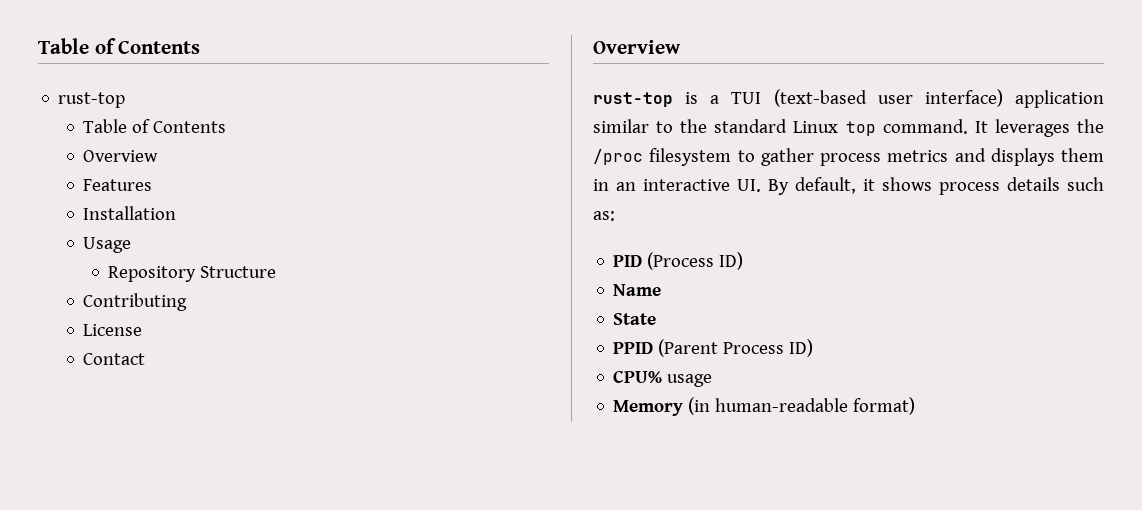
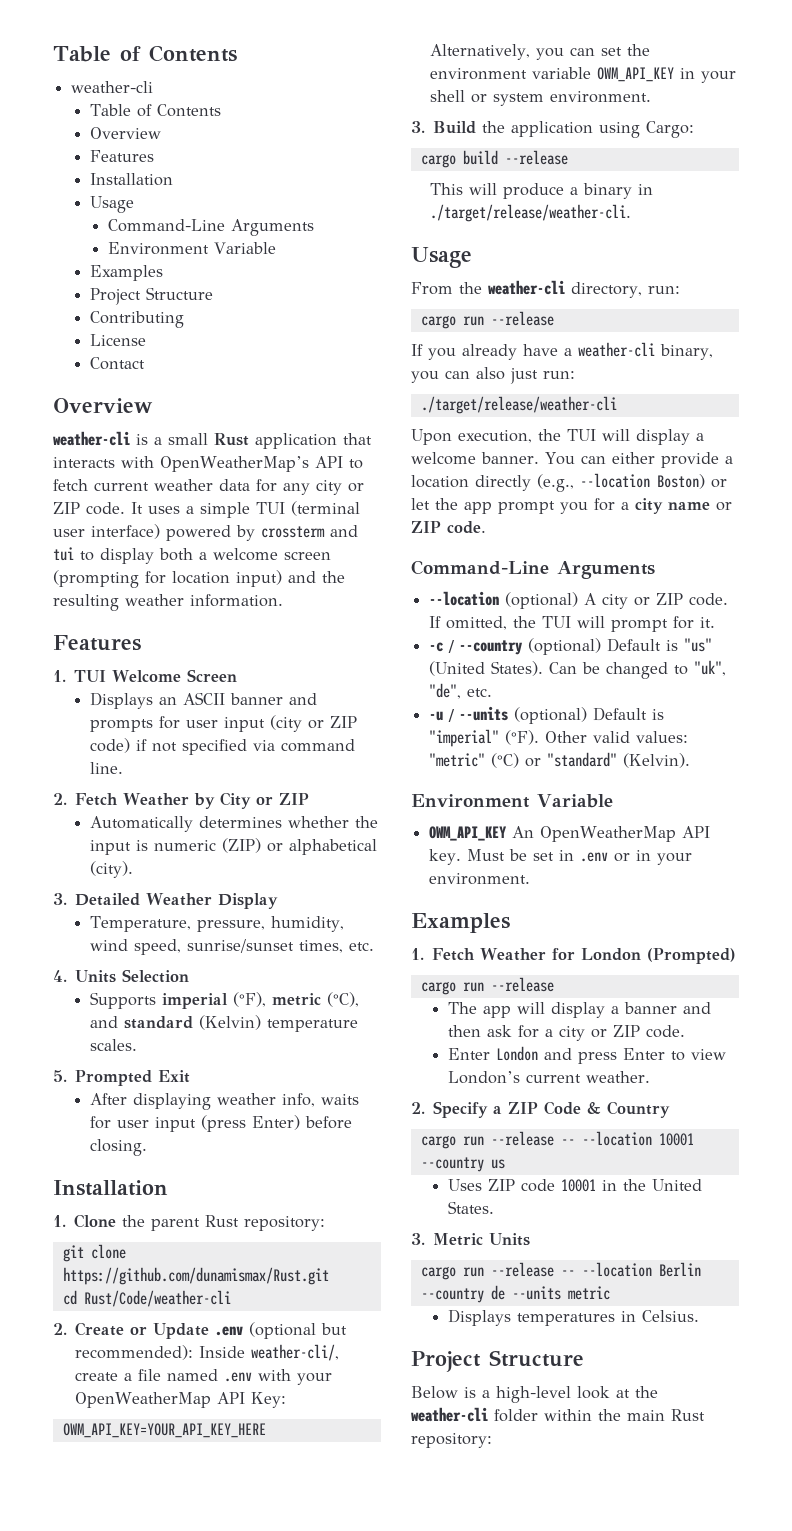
[38,38,201,54] [58,92,126,108] Table of Contents // rust-top -> [53,45,237,62] [71,81,154,93] Table of Contents // weather-cli
[108,266,197,282] Repository -> [108,219,315,236] [108,242,277,255] [89,265,163,281] [89,288,141,305] Command-Line Arguments // Environment Variable // Examples // Project
[593,89,1104,108] [593,119,1104,137] [593,148,1104,166] [593,177,1104,195] [593,211,615,221] [613,252,744,270] [613,284,662,296] [613,313,657,325] [613,339,814,357] [613,370,713,387] [613,397,916,416] rust-top is a TUI (text-based user interface) application similar to the standard Linux top command. It leverages the /proc filesystem to gather process metrics and displays them in an interactive UI. By default, it shows process details such as: // PID (Process ID) // Name // State // PPID (Parent Process ID) // CPU% usage // Memory (in human-readable format) -> [53,431,372,449] [53,456,363,472] [53,479,364,495] [53,501,360,518] [53,524,358,541] [53,547,331,564] [53,570,345,588] [53,594,283,611] [53,635,141,651] [53,669,238,682] [89,692,317,709] [89,715,357,732] [89,738,355,755] [89,762,123,774] [53,792,310,809] [89,816,378,832] [89,838,377,855] [89,861,133,878] [53,893,279,909] [89,916,344,932] [89,939,374,955] [53,969,190,983] [89,992,359,1009] [89,1015,358,1032] [89,1039,137,1051] [53,1070,191,1086] [89,1093,359,1110] [89,1115,352,1132] [89,1139,147,1156] [53,1180,168,1196] [53,1214,326,1231] [62,1244,126,1262] [62,1267,329,1285] [62,1290,231,1307] [53,1322,348,1339] [75,1344,340,1361] [75,1369,333,1385] [75,1392,287,1408] [62,1423,266,1438] [429,44,650,60] [429,67,736,83] [429,90,651,106] [411,121,695,138] [420,150,568,168] [429,183,653,199] [429,204,631,222] [411,247,472,268] [411,280,680,298] [420,311,554,329] [411,342,713,360] [411,367,575,384] [420,396,617,414] [411,429,704,445] [411,452,733,468] [411,473,727,492] [411,498,732,514] [411,521,486,534] [411,560,655,579] [429,591,729,609] [429,616,716,632] [429,638,713,655] [429,660,727,679] [429,683,493,699] [429,706,665,724] [429,729,689,747] [429,752,691,768] [411,794,613,808] [429,826,711,842] [429,849,693,865] [429,873,531,885] [411,913,510,933] [411,948,737,964] [420,977,554,995] [447,1002,711,1018] [447,1025,685,1041] [447,1046,726,1064] [447,1071,650,1084] [411,1101,671,1118] [420,1131,694,1149] [420,1157,505,1172] [447,1179,702,1192] [447,1201,494,1214] [411,1233,531,1246] [420,1262,701,1280] [420,1285,610,1303] [447,1309,699,1326] [411,1350,584,1372] [411,1386,658,1403] [411,1407,705,1422] [411,1433,492,1448] weather-cli is a small Rust application that interacts with OpenWeatherMap’s API to fetch current weather data for any city or ZIP code. It uses a simple TUI (terminal user interface) powered by crossterm and tui to display both a welcome screen (prompting for location input) and the resulting weather information. // Features // 1. TUI Welcome Screen // Displays an ASCII banner and prompts for user input (city or ZIP code) if not specified via command line. // 2. Fetch Weather by City or ZIP // Automatically determines whether the input is numeric (ZIP) or alphabetical (city). // 3. Detailed Weather Display // Temperature, pressure, humidity, wind speed, sunrise/sunset times, etc. // 4. Units Selection // Supports imperial (°F), metric (°C), and standard (Kelvin) temperature scales. // 5. Prompted Exit // After displaying weather info, waits for user input (press Enter) before closing. // Installation // 1. Clone the parent Rust repository: // git clone https://github.com/dunamismax/Rust.git // cd Rust/Code/weather-cli // 2. Create or Update .env (optional but recommended): Inside weather-cli/, create a file named .env with your OpenWeatherMap API Key: // OWM_API_KEY=YOUR_API_KEY_HERE // Alternatively, you can set the environment variable OWM_API_KEY in your shell or system environment. // 3. Build the application using Cargo: // cargo build --release // This will produce a binary in ./target/release/weather-cli. // Usage // From the weather-cli directory, run: // cargo run --release // If you already have a weather-cli binary, you can also just run: // ./target/release/weather-cli // Upon execution, the TUI will display a welcome banner. You can either provide a location directly (e.g., --location Boston) or let the app prompt you for a city name or ZIP code. // Command-Line Arguments // --location (optional) A city or ZIP code. If omitted, the TUI will prompt for it. // -c / --country (optional) Default is "us" (United States). Can be changed to "uk", "de", etc. // -u / --units (optional) Default is "imperial" (°F). Other valid values: "metric" (°C) or "standard" (Kelvin). // Environment Variable // OWM_API_KEY An OpenWeatherMap API key. Must be set in .env or in your environment. // Examples // 1. Fetch Weather for London (Prompted) // cargo run --release // The app will display a banner and then ask for a city or ZIP code. // Enter London and press Enter to view London’s current weather. // 2. Specify a ZIP Code & Country // cargo run --release -- --location 10001 --country us // Uses ZIP code 10001 in the United States. // 3. Metric Units // cargo run --release -- --location Berlin --country de --units metric // Displays temperatures in Celsius. // Project Structure // Below is a high-level look at the weather-cli folder within the main Rust repository:

